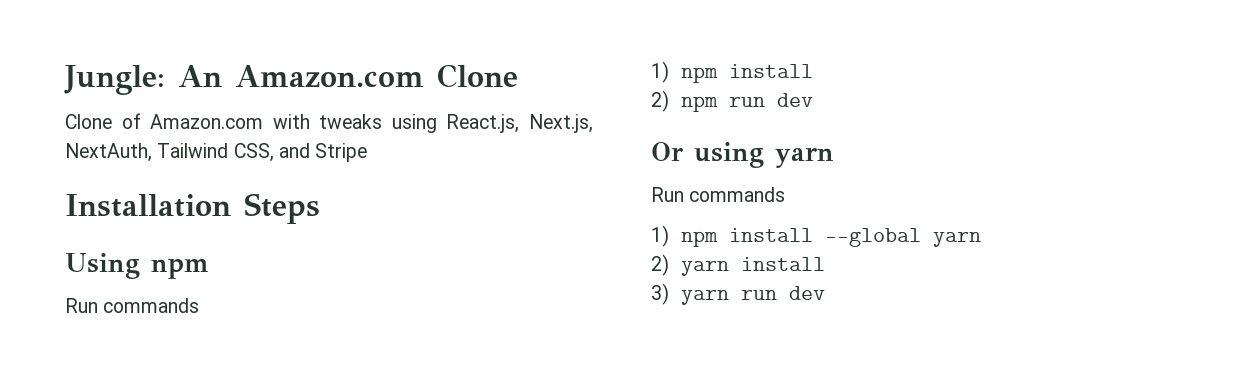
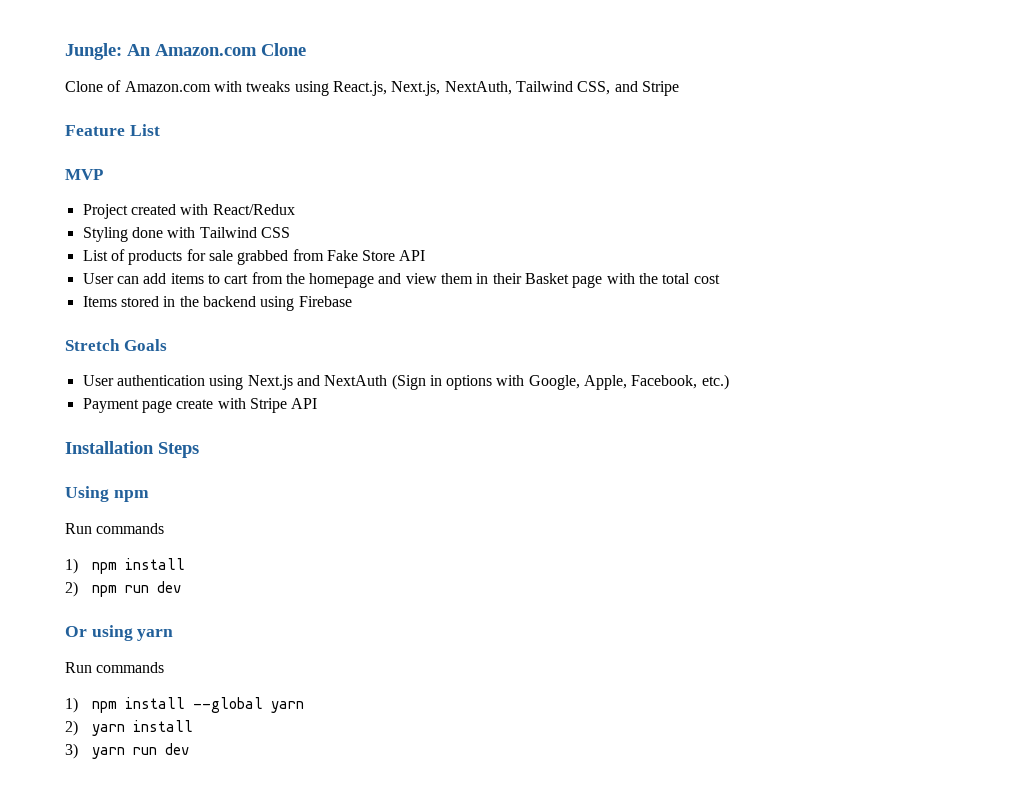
(368, 152) none -> [65,124,160,136] [65,169,103,180] [82,204,295,219] [82,227,290,242] [82,249,426,265] [82,272,720,288] [82,296,352,311] [65,339,167,351] [82,374,729,390] [82,398,318,413] // Feature List // MVP // Project created with React/Redux // Styling done with Tailwind CSS // List of products for sale grabbed from Fake Store API // User can add items to cart from the homepage and view them in their Basket page with the total cost // Items stored in the backend using Firebase // Stretch Goals // User authentication using Next.js and NextAuth (Sign in options with Google, Apple, Facebook, etc.) // Payment page create with Stripe API

